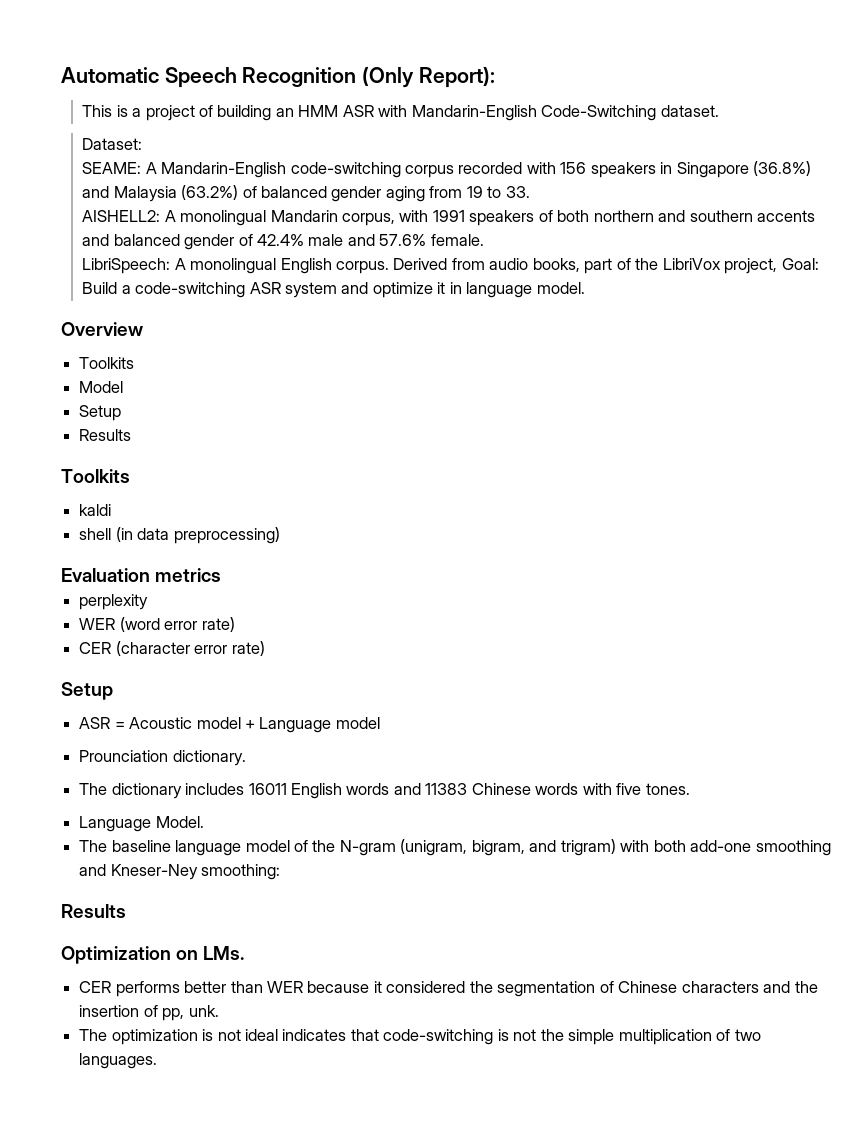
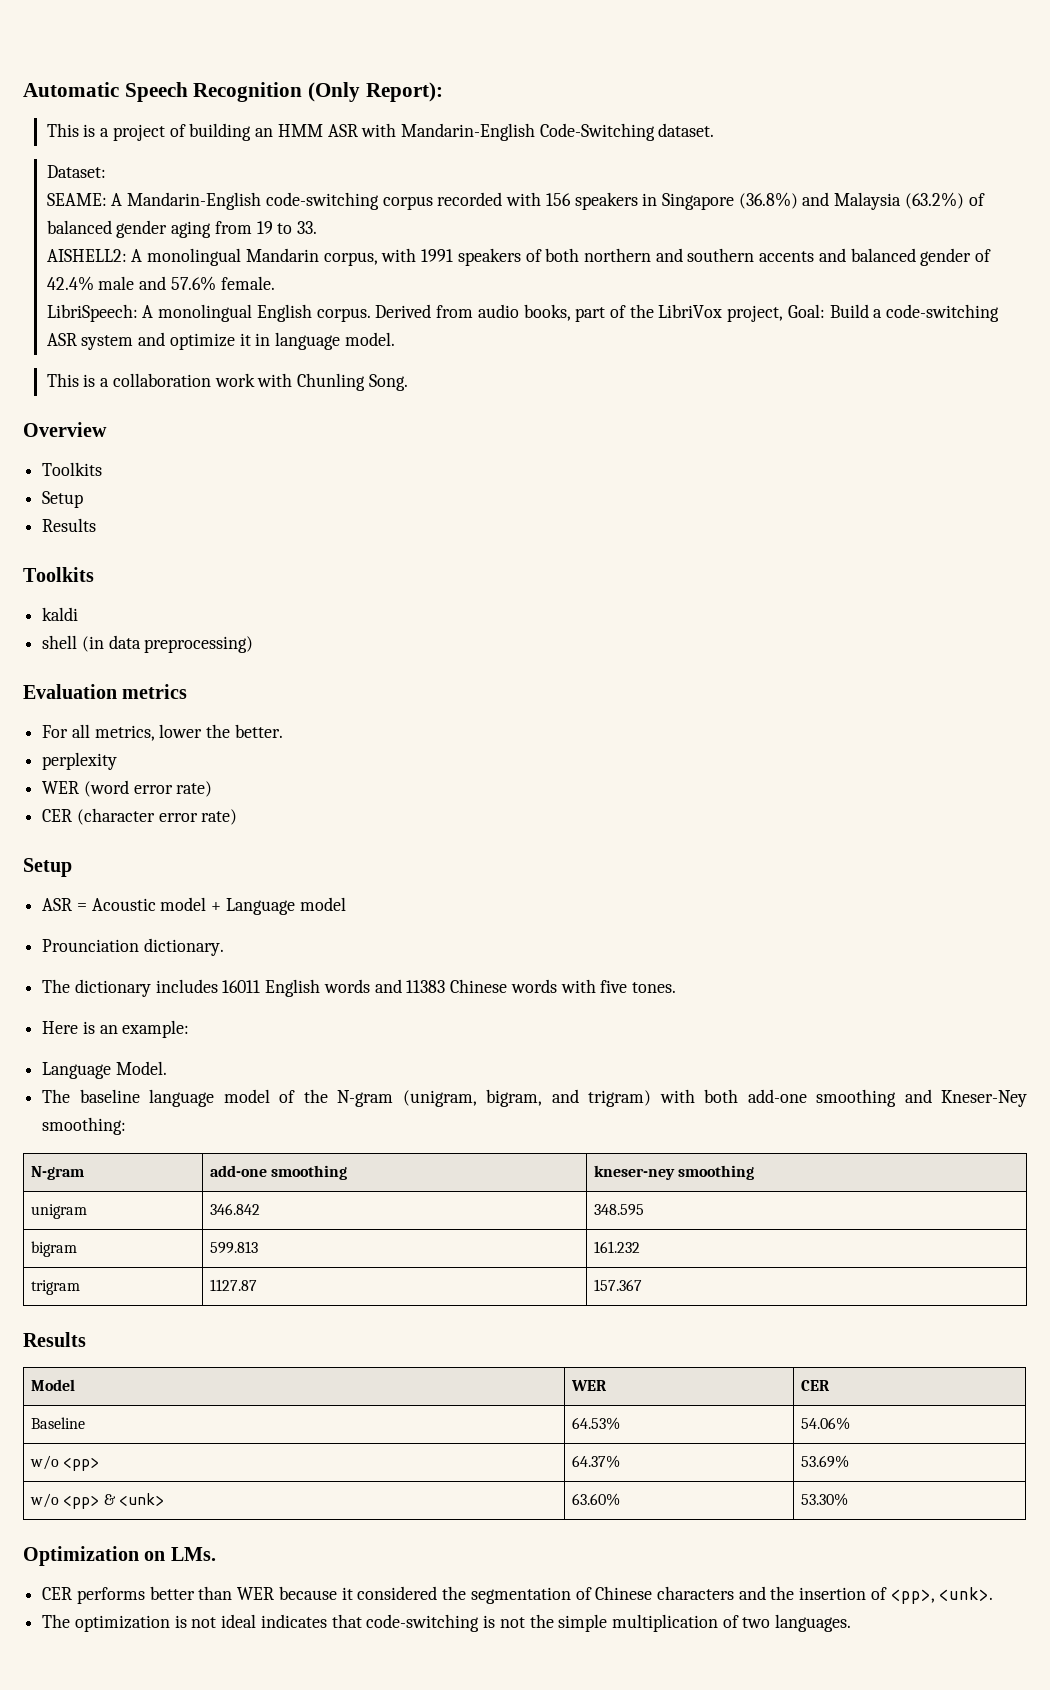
(585, 288) none -> [46,373,408,391] // This is a collaboration work with Chunling Song.
[79,381,124,393] // Model -> (103, 469) none
(222, 575) none -> [42,724,283,741] // For all metrics, lower the better.
(690, 789) none -> [42,1020,190,1038] // Here is an example:
[61,904,126,918] // Results -> [31,1166,85,1180] [210,1165,348,1180] [594,1165,755,1180] [31,1204,88,1219] [210,1203,261,1215] [594,1204,645,1216] [31,1241,78,1257] [210,1241,259,1254] [594,1241,641,1253] [31,1280,81,1295] [210,1279,258,1291] [594,1279,643,1291] [23,1332,86,1347] [31,1379,76,1391] [571,1380,608,1391] [801,1380,831,1391] [31,1417,86,1429] [572,1417,621,1430] [801,1417,851,1430] [30,1455,100,1471] [572,1455,621,1468] [801,1455,850,1468] [30,1493,164,1509] [572,1493,621,1506] [801,1493,849,1506] // N-gram | add-one smoothing | kneser-ney smoothing // unigram | 346.842 | 348.595 // bigram | 599.813 | 161.232 // trigram | 1127.87 | 157.367 // Results // Model | WER | CER // Baseline | 64.53% | 54.06% // w/o <pp> | 64.37% | 53.69% // w/o <pp> & <unk> | 63.60% | 53.30%
[162,1005,219,1021] pp, unk. -> [890,1587,994,1604] <pp>, <unk>.

